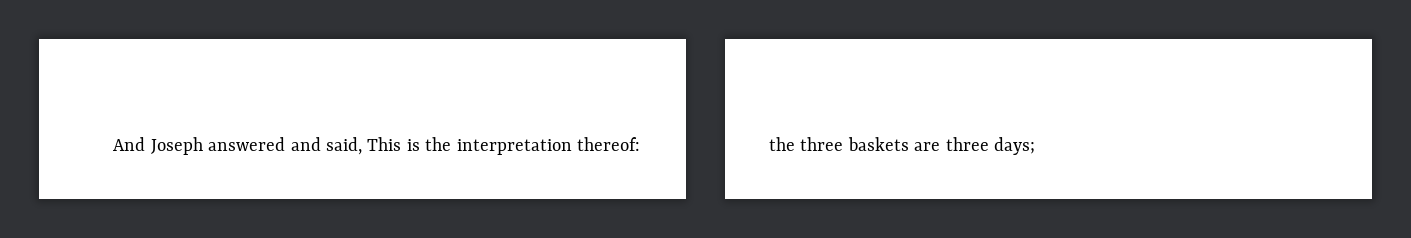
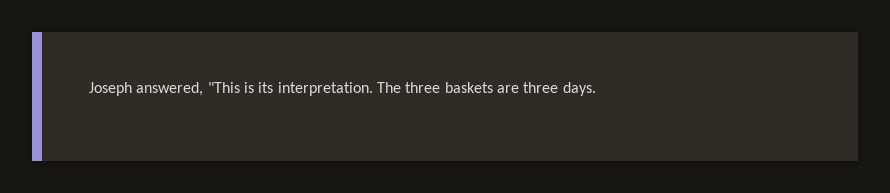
[113,137,795,155] And Joseph answered and said, This is the interpretation thereof: the -> [89,82,401,96] Joseph answered, "This is its interpretation. The
[994,137,1035,155] days; -> [562,82,596,96] days.

